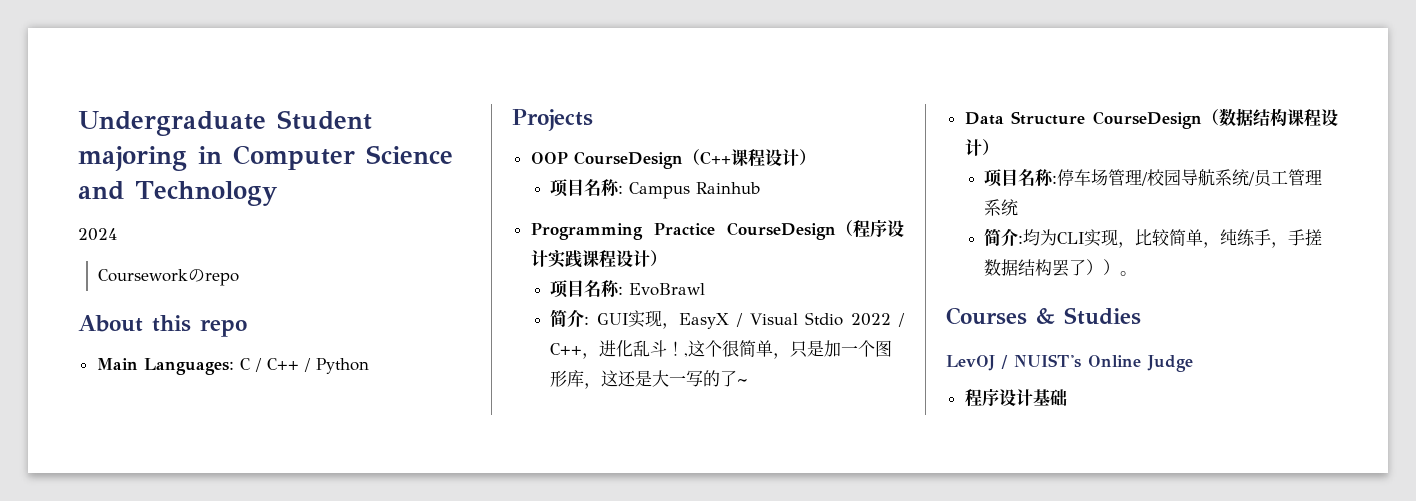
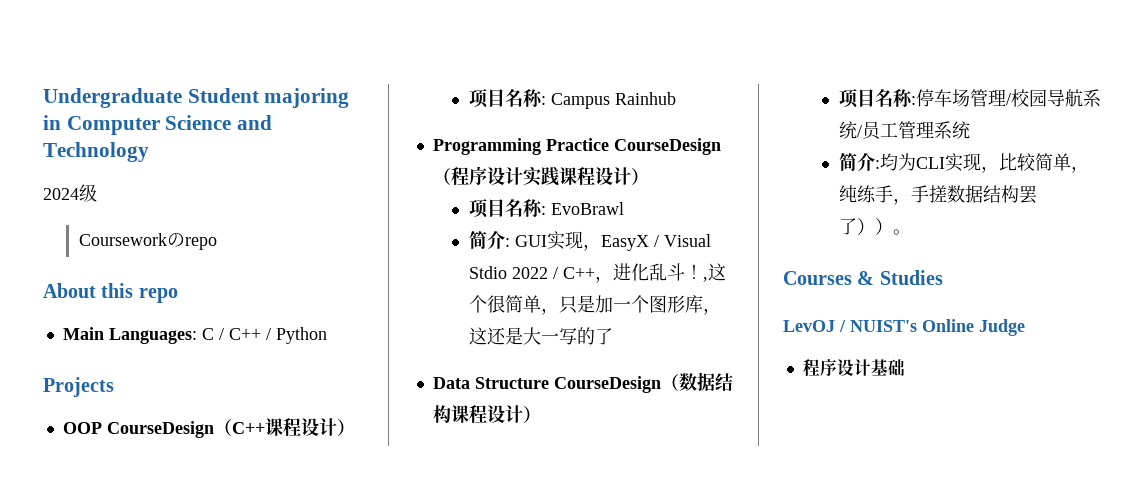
(117, 234) none -> [79,184,97,202] 级
[737,379,749,385] ~ -> (613, 336) none

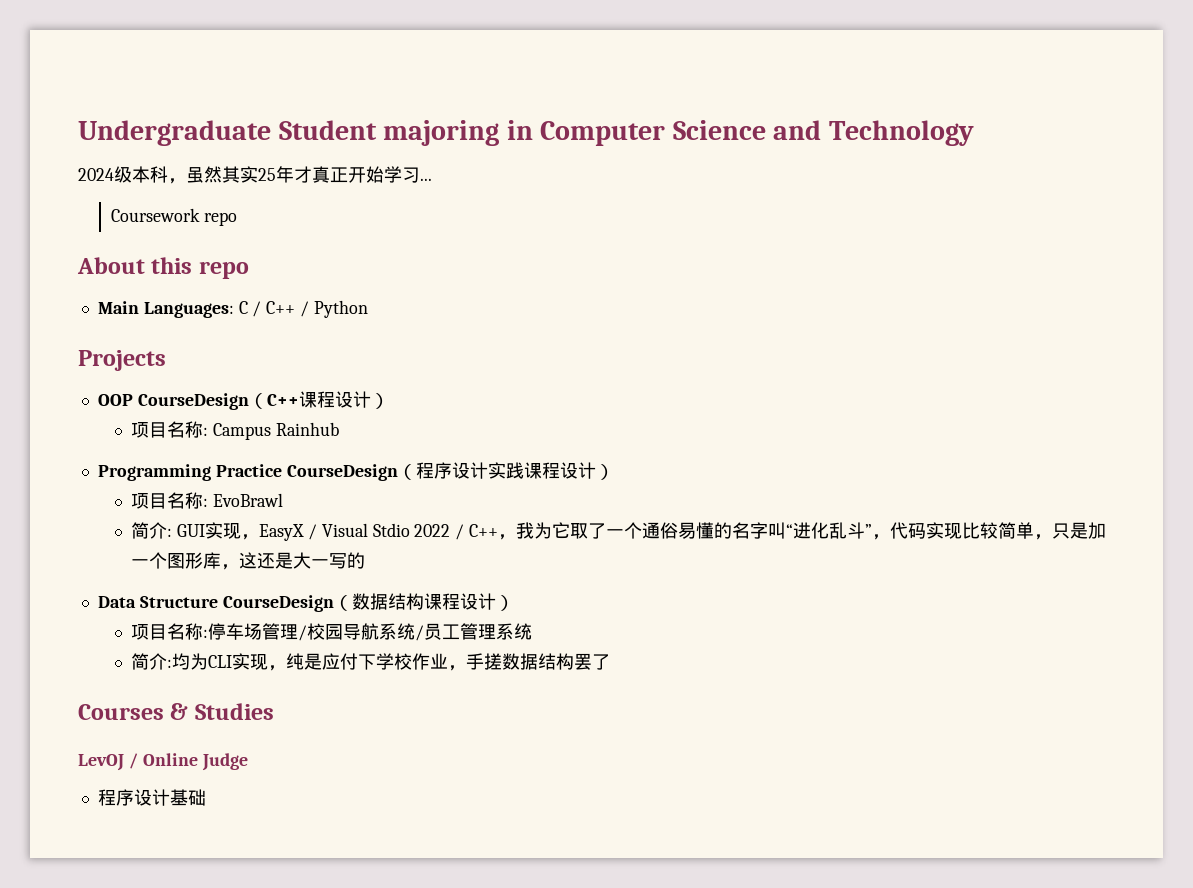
(97, 193) none -> [132,166,432,184] 本科，虽然其实25年才真正开始学习...
[166,233,185,247] の -> (201, 215) none
[612,263,726,282] [468,295,505,313] 进化乱斗！,这个很 -> [516,522,999,540] 我为它取了一个通俗易懂的名字叫“进化乱斗”，代码实现比较
[594,328,613,345] 了 -> (366, 560) none
[998,153,1089,173] [838,185,893,203] 比较简单，纯练手 -> [286,653,449,670] 纯是应付下学校作业
[856,218,911,235] ））。 -> (611, 662) none
[850,320,917,332] NUIST's -> (138, 761) none

